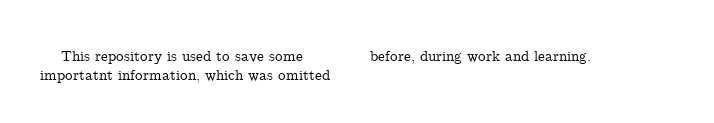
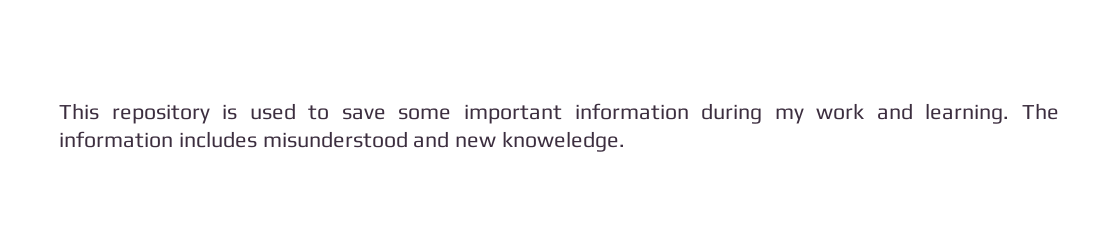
[40,70,330,83] [370,51,591,64] importatnt information, which was omitted before, during work and learning. -> [464,103,1059,124] [59,131,626,152] important information during my work and learning. The information includes misunderstood and new knoweledge.

